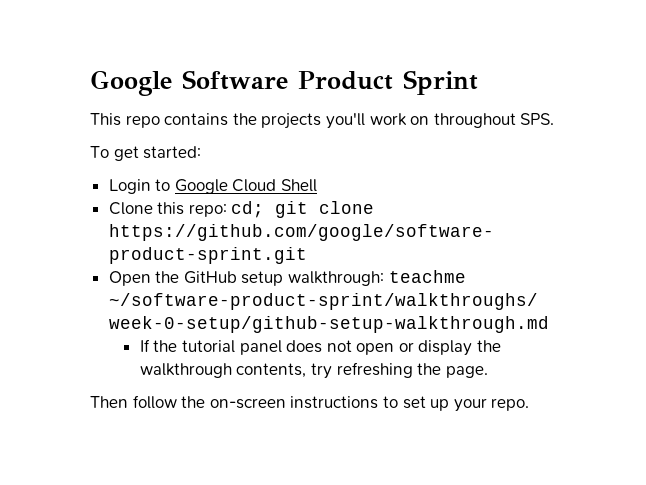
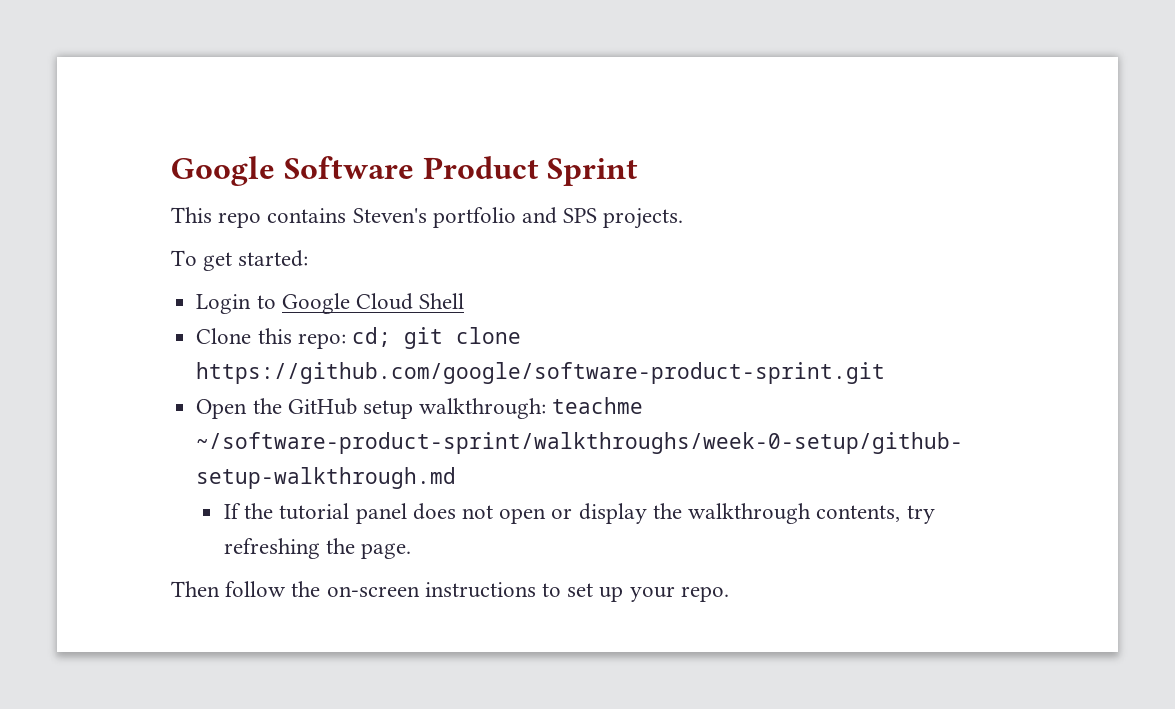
[232,113,555,129] the projects you'll work on throughout SPS. -> [352,207,684,229] Steven's portfolio and SPS projects.

